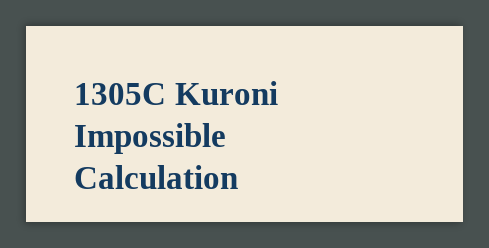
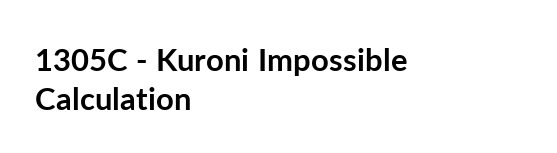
(166, 94) none -> [136,60,149,71] -

